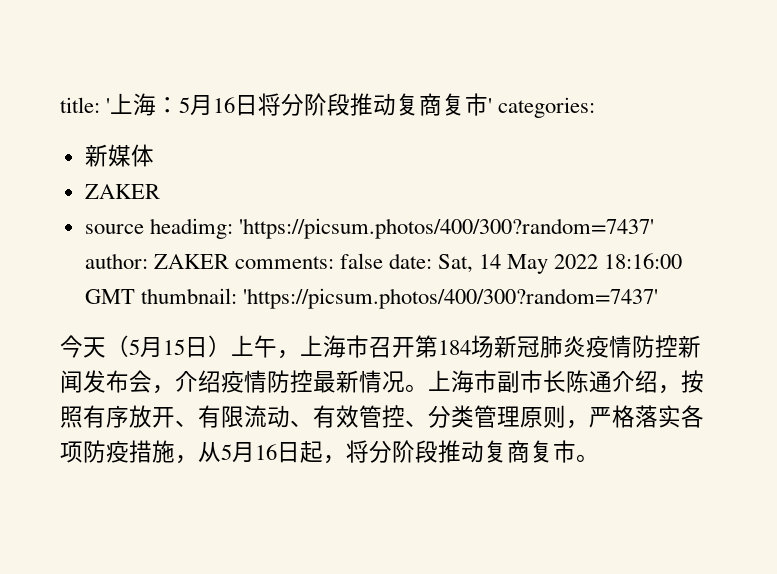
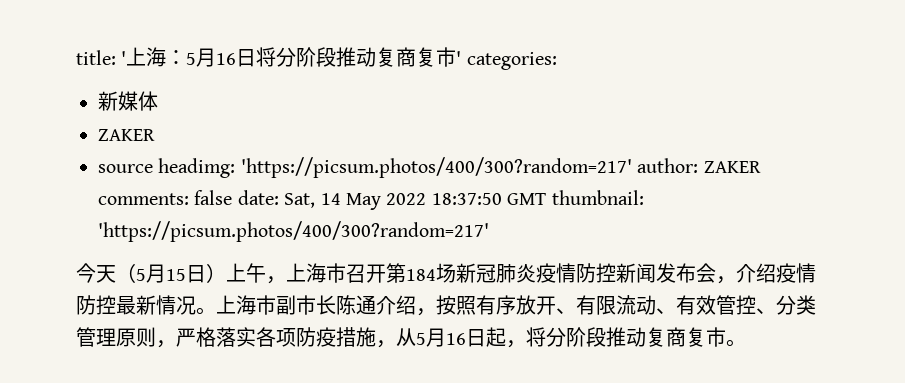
[238,218,654,239] 'https://picsum.photos/400/300?random=7437' -> [240,157,632,178] 'https://picsum.photos/400/300?random=217'
[604,253,683,269] 18:16:00 -> [431,193,502,205] 18:37:50
[242,288,658,309] 'https://picsum.photos/400/300?random=7437' -> [98,221,489,242] 'https://picsum.photos/400/300?random=217'

